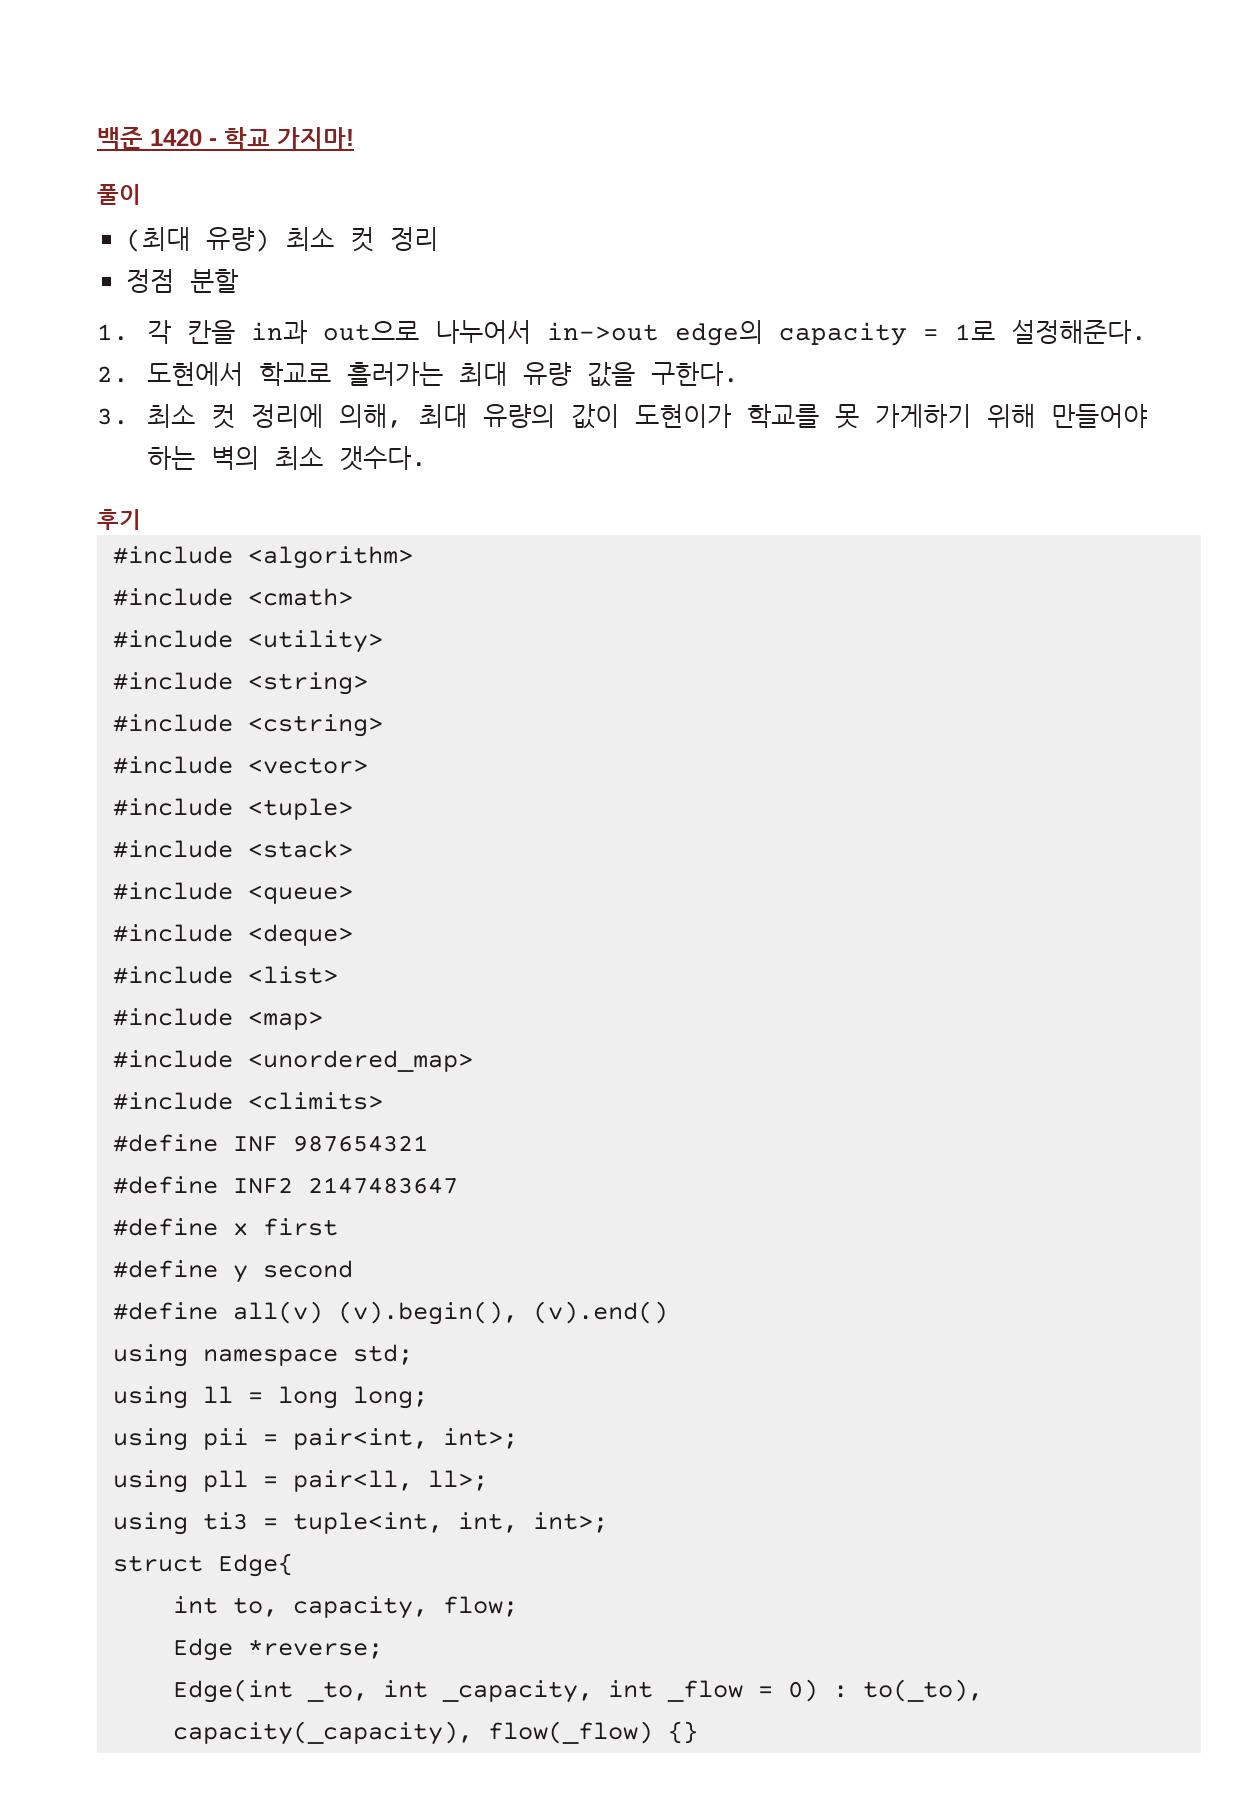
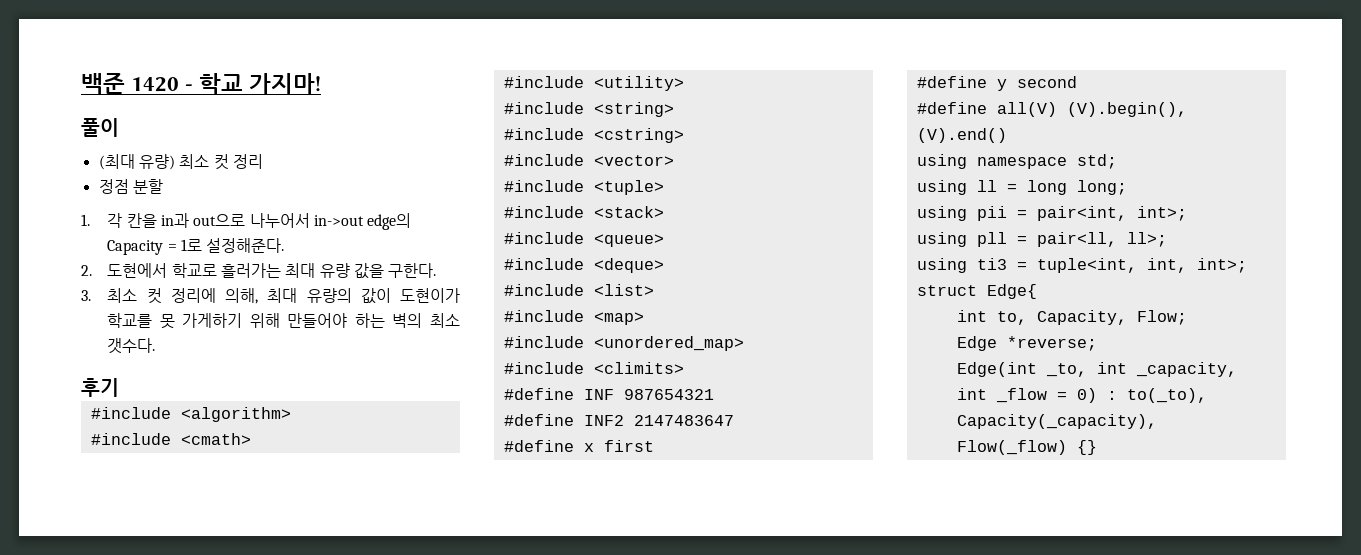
[778,322,907,346] capacity -> [107,240,164,255] Capacity
[232,1301,668,1325] all(v) (v).begin(), (v).end() -> [996,102,1187,117] [916,128,1007,143] all(V) (V).begin(), (V).end()
[292,1596,518,1619] capacity, flow; -> [1036,310,1187,325] Capacity, Flow;
[172,1721,653,1745] capacity(_capacity), flow(_flow) -> [956,414,1157,429] [956,440,1067,455] Capacity(_capacity), Flow(_flow)

